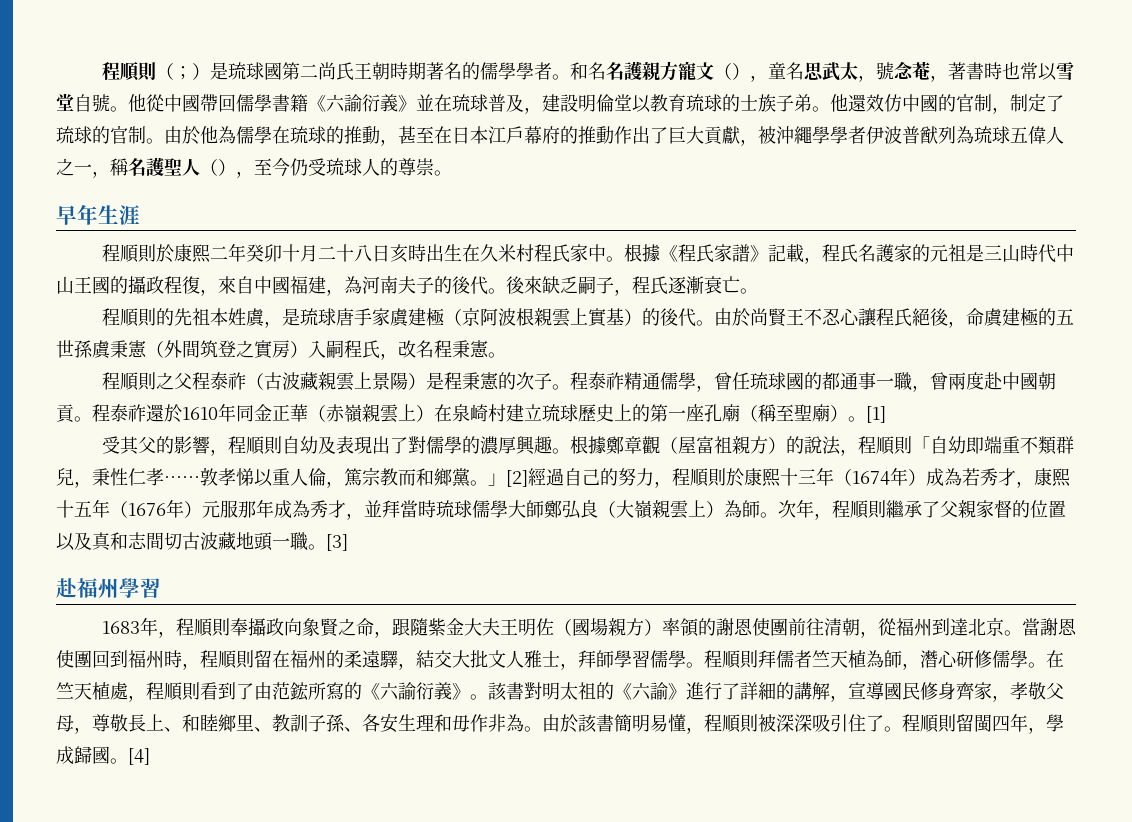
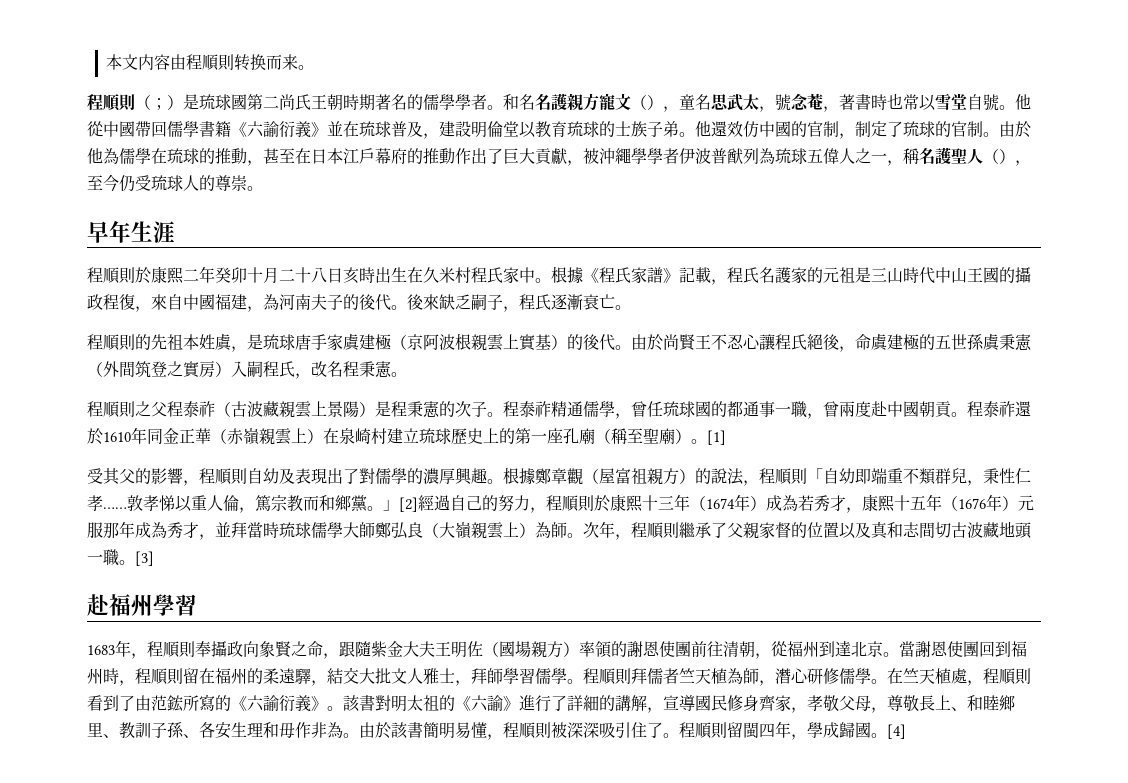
(101, 71) none -> [106,54,315,71] 本文内容由程順則转换而来。 //

